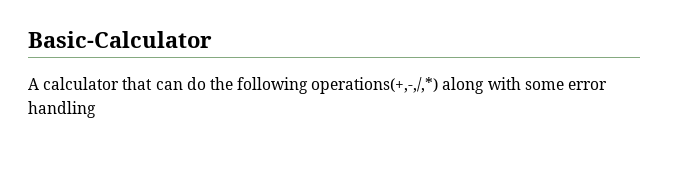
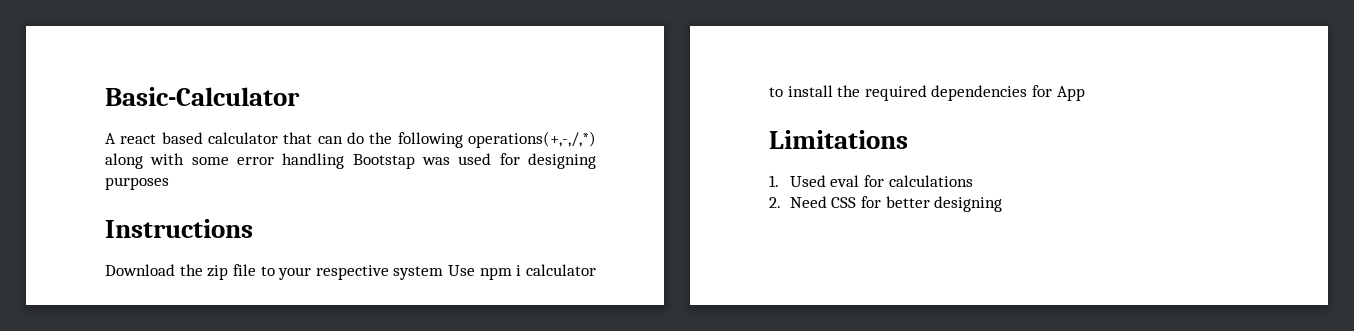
(39, 84) none -> [120,132,203,144] react based
(96, 109) none -> [352,153,596,169] [105,177,169,190] [105,219,253,238] [105,264,596,280] [769,85,1085,101] [769,130,908,149] [769,175,973,187] [769,196,1003,212] Bootstap was used for designing purposes // Instructions // Download the zip file to your respective system Use npm i calculator to install the required dependencies for App // Limitations // 1. Used eval for calculations // 2. Need CSS for better designing

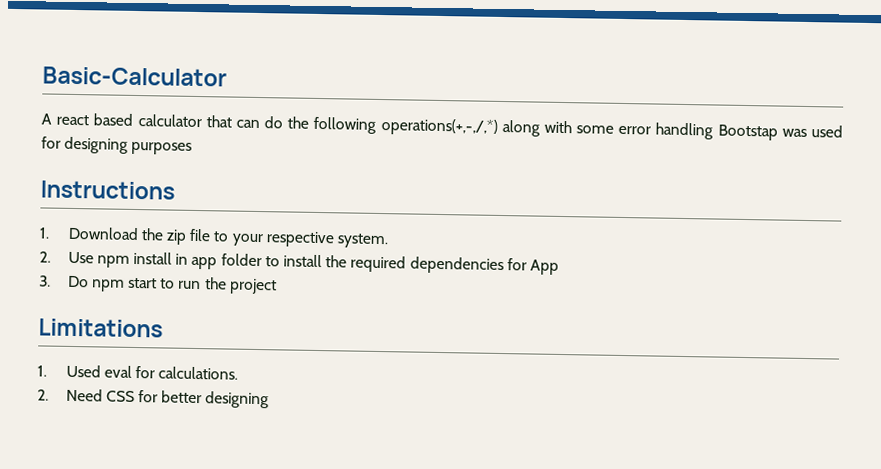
(253, 228) none -> [39,227,50,239] 1.
[393,264,596,280] system Use npm i calculator -> [336,233,388,249] [39,251,262,270] system. // 2. Use npm install in app folder
(1085, 93) none -> [39,275,277,295] // 3. Do npm start to run the project
[888,175,973,187] calculations -> [158,366,239,380] calculations.

